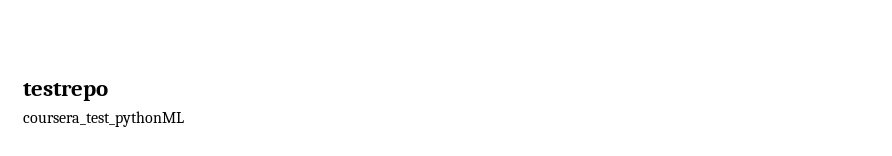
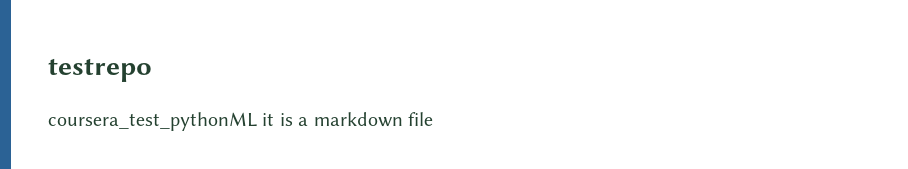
(184, 119) none -> [262,112,433,127] it is a markdown file

